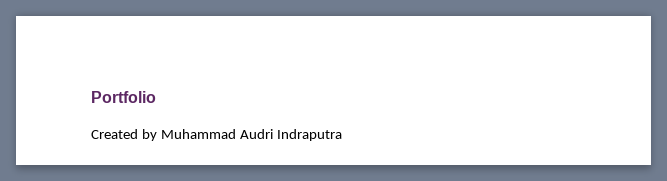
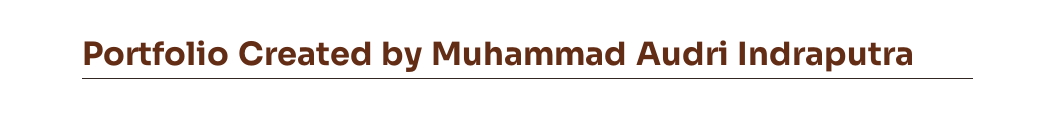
(156, 97) // -> (229, 53) none

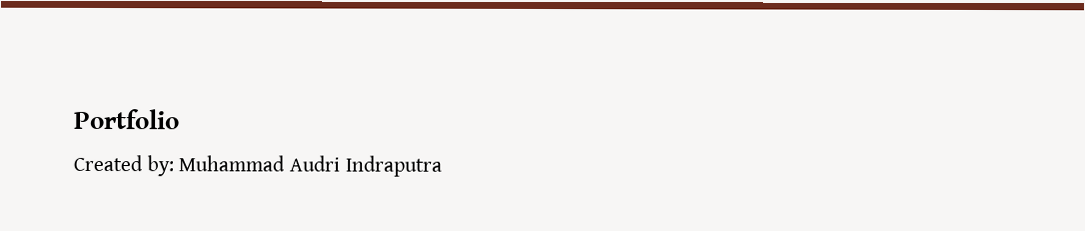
[237,40,423,72] Created by -> [73,154,174,177] // Created by:

